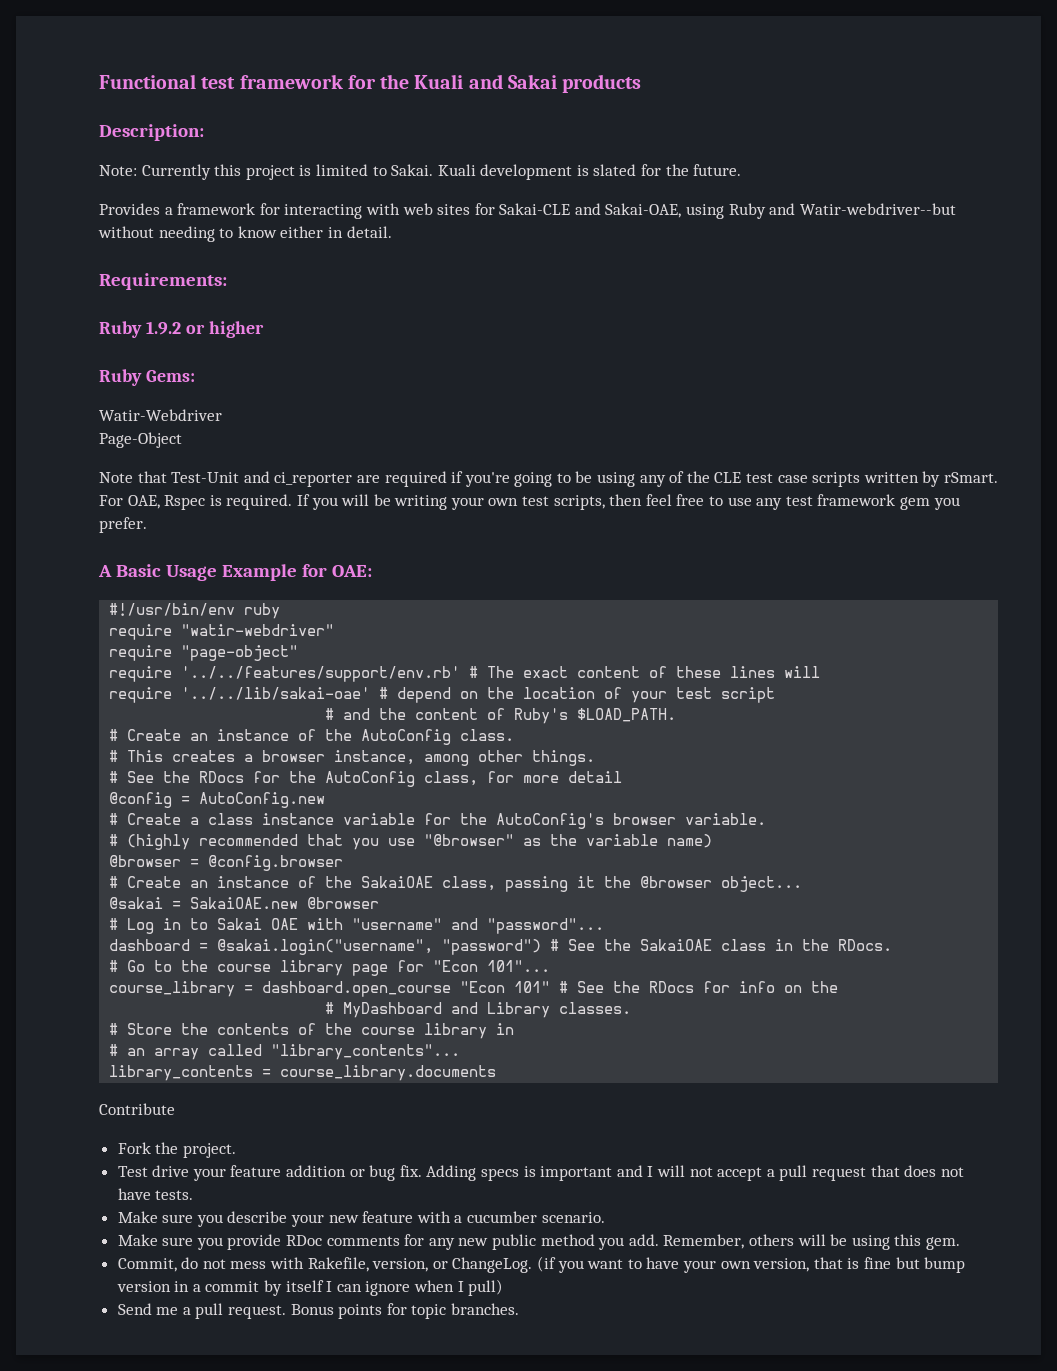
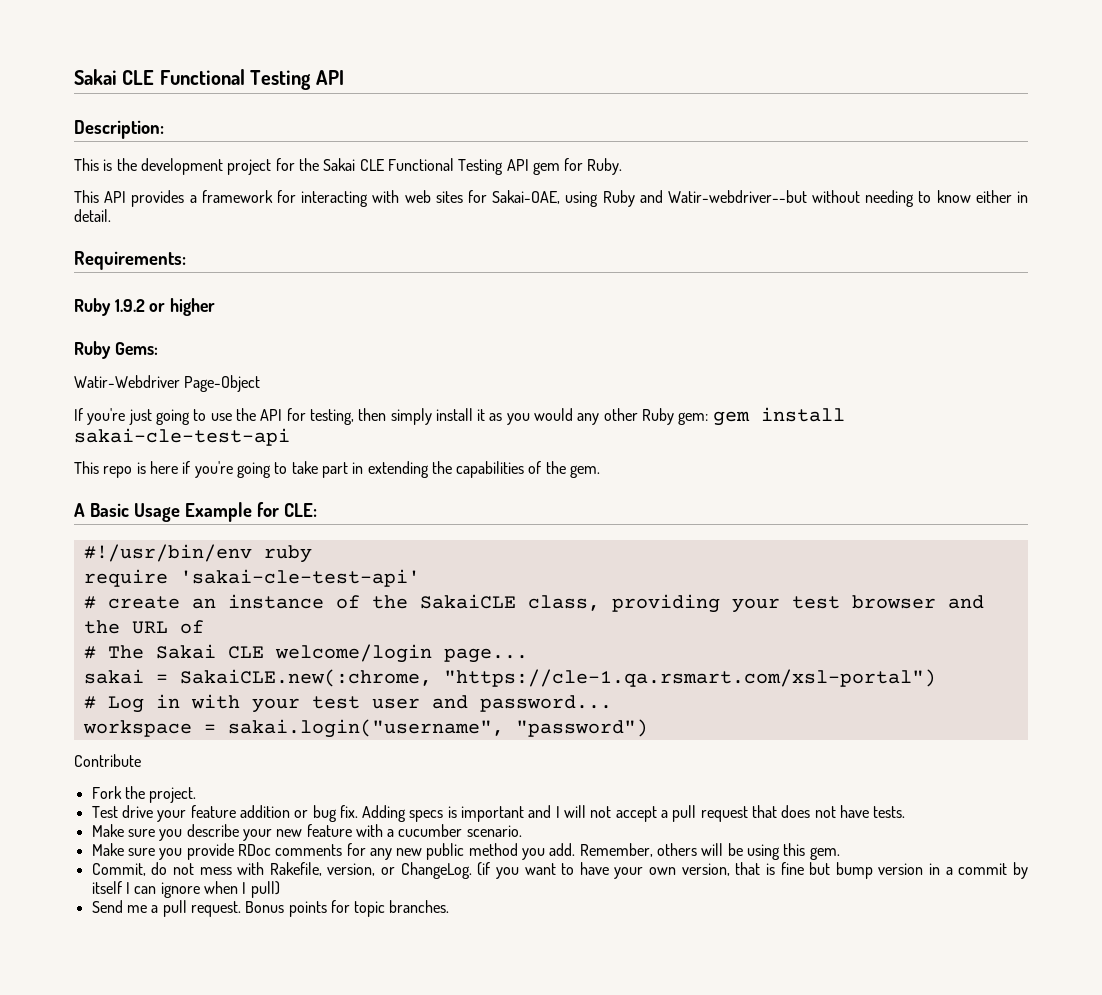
[99,74,642,93] [99,124,204,141] [99,164,742,180] [99,203,160,215] Functional test framework for the Kuali and Sakai products // Description: // Note: Currently this project is limited to Sakai. Kuali development is slated for the future. // Provides -> [74,69,344,90] [74,120,164,139] [74,158,623,175] [74,190,185,207] Sakai CLE Functional Testing API // Description: // This is the development project for the Sakai CLE Functional Testing API gem for Ruby. // This API provides
[499,203,601,215] Sakai-CLE and -> (487, 196) none
(222, 415) // -> (180, 381) none
[99,471,998,487] [99,494,960,510] [99,517,147,533] Note that Test-Unit and ci_reporter are required if you're going to be using any of the CLE test case scripts written by rSmart. For OAE, Rspec is required. If you will be writing your own test scripts, then feel free to use any test framework gem you prefer. -> [74,407,845,426] [74,428,290,446] [74,461,601,478] If you're just going to use the API for testing, then simply install it as you would any other Ruby gem: gem install sakai-cle-test-api // This repo is here if you're going to take part in extending the capabilities of the gem.
[331,565,372,577] OAE: -> [283,503,317,517] CLE:
[181,624,335,636] [109,645,299,661] [109,666,821,682] [109,687,776,703] [325,708,677,724] [109,729,515,745] [109,750,596,766] [109,771,623,787] [109,792,326,808] [109,813,767,829] [109,834,713,850] [109,855,344,871] [109,876,803,892] [109,897,380,909] [109,918,605,934] [109,939,893,955] [109,960,551,976] [109,981,839,997] [325,1002,632,1018] [109,1023,515,1039] [109,1044,461,1060] [109,1065,497,1081] "watir-webdriver" // require "page-object" // require '../../features/support/env.rb' # The exact content of these lines will // require '../../lib/sakai-oae' # depend on the location of your test script // # and the content of Ruby's $LOAD_PATH. // # Create an instance of the AutoConfig class. // # This creates a browser instance, among other things. // # See the RDocs for the AutoConfig class, for more detail // @config = AutoConfig.new // # Create a class instance variable for the AutoConfig's browser variable. // # (highly recommended that you use "@browser" as the variable name) // @browser = @config.browser // # Create an instance of the SakaiOAE class, passing it the @browser object... // @sakai = SakaiOAE.new @browser // # Log in to Sakai OAE with "username" and "password"... // dashboard = @sakai.login("username", "password") # See the SakaiOAE class in the RDocs. // # Go to the course library page for "Econ 101"... // course_library = dashboard.open_course "Econ 101" # See the RDocs for info on the // # MyDashboard and Library classes. // # Store the contents of the course library in // # an array called "library_contents"... // library_contents = course_library.documents -> [179,569,420,587] [83,594,984,613] [83,620,204,634] [83,644,528,663] [83,669,936,687] [83,694,612,713] [82,719,648,738] 'sakai-cle-test-api' // # create an instance of the SakaiCLE class, providing your test browser and the URL of // # The Sakai CLE welcome/login page... // sakai = SakaiCLE.new(:chrome, "https://cle-1.qa.rsmart.com/xsl-portal") // # Log in with your test user and password... // workspace = sakai.login("username", "password")

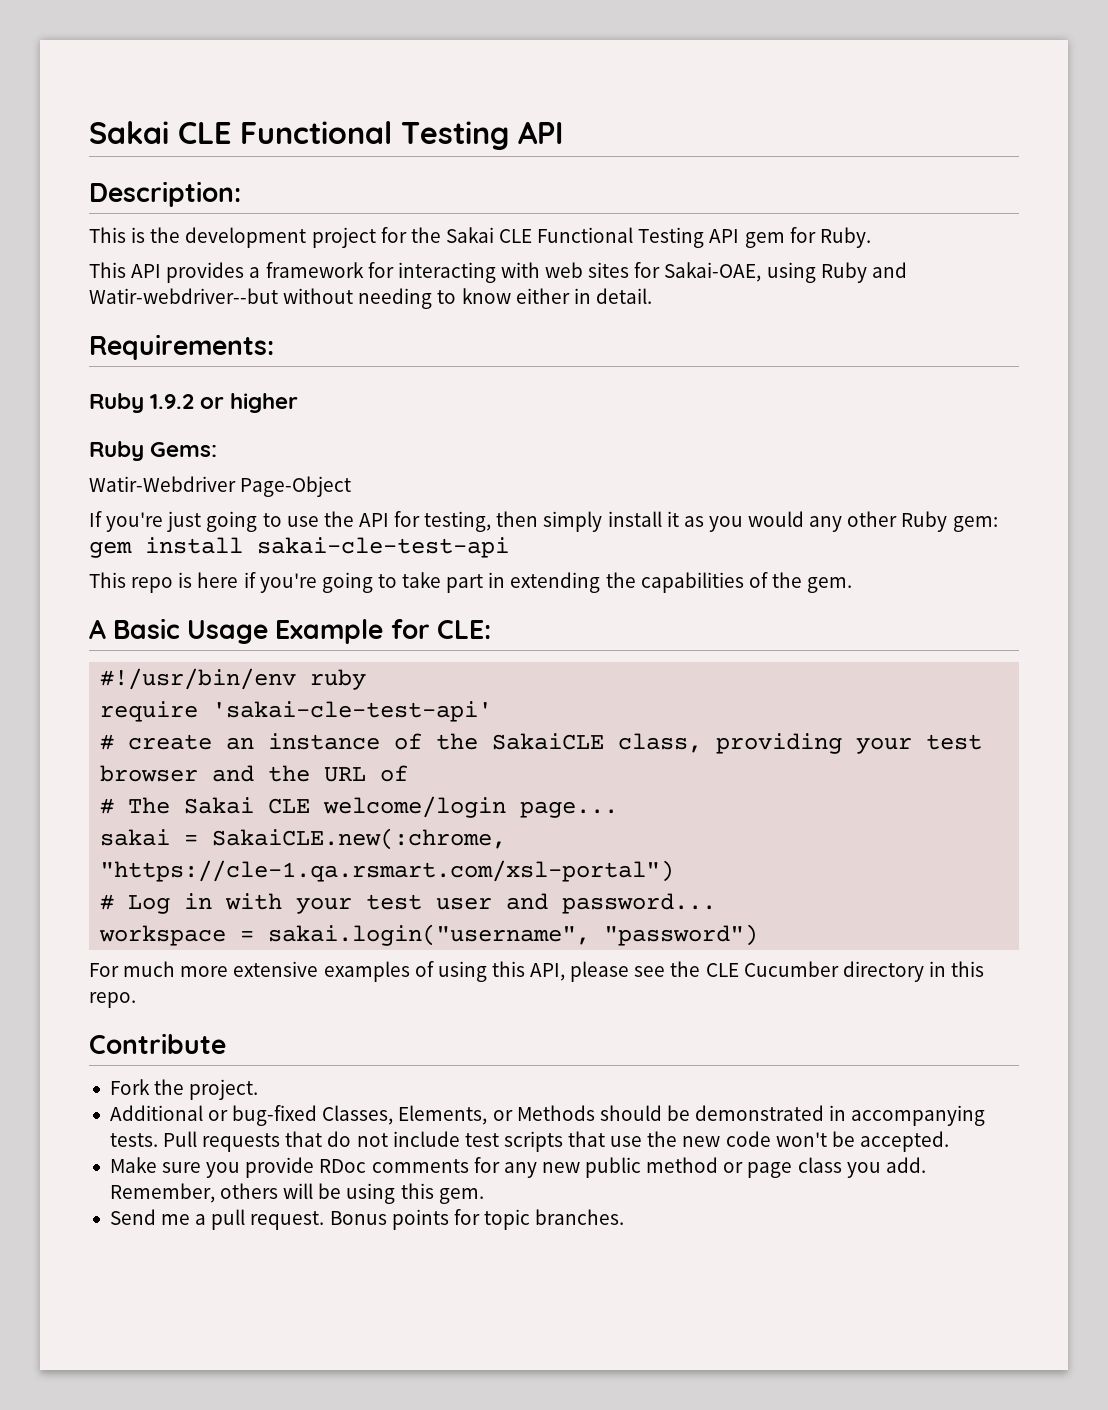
[74,754,141,767] [91,786,197,803] [91,805,906,822] [91,824,522,841] Contribute // Fork the project. // Test drive your feature addition or bug fix. Adding specs is important and I will not accept a pull request that does not have tests. // Make sure you describe your new feature with a cucumber scenario. -> [89,961,985,982] [89,992,136,1008] [89,1033,226,1054] [109,1079,259,1100] [109,1105,986,1126] [109,1131,949,1152] For much more extensive examples of using this API, please see the CLE Cucumber directory in this repo. // Contribute // Fork the project. // Additional or bug-fixed Classes, Elements, or Methods should be demonstrated in accompanying tests. Pull requests that do not include test scripts that use the new code won't be accepted.
(518, 849) none -> [723,1157,842,1178] or page class
[91,862,1028,879] [91,881,280,898] // Commit, do not mess with Rakefile, version, or ChangeLog. (if you want to have your own version, that is fine but bump version in a commit by itself I can ignore when I pull) -> (484, 1196) none

